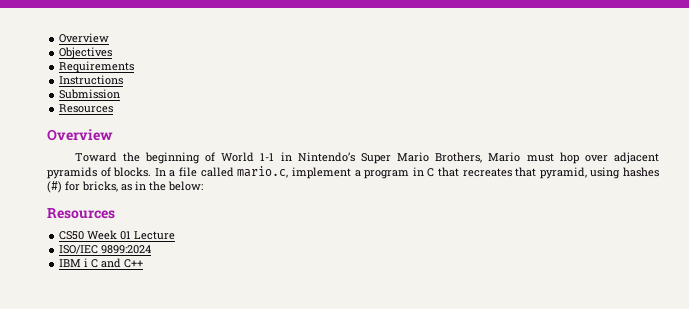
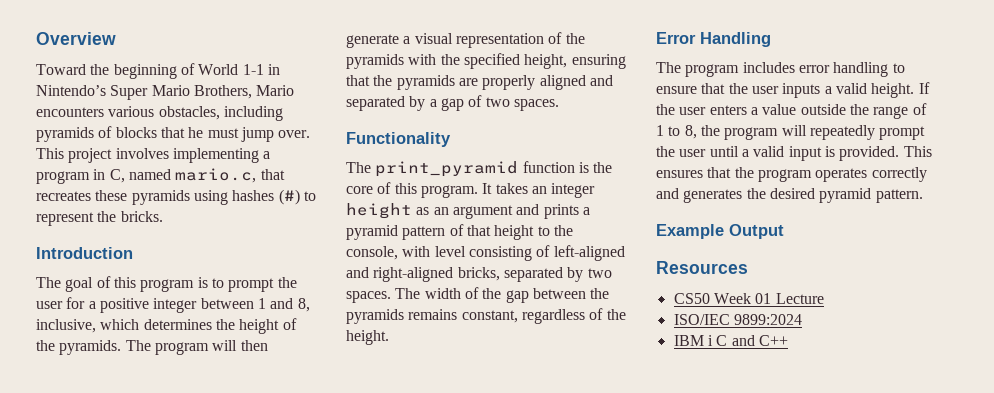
[59,33,110,43] [59,47,113,59] [59,61,135,73] [59,75,124,85] [59,89,121,99] [59,104,114,113] [47,129,113,141] Overview // Objectives // Requirements // Instructions // Submission // Resources // Overview -> [36,32,116,45] Overview
[526,152,659,164] [47,166,659,179] [47,181,203,193] must hop over adjacent pyramids of blocks. In a file called mario.c, implement a program in C that recreates that pyramid, using hashes (#) for bricks, as in the below: -> [36,106,283,121] [36,126,311,142] [36,148,271,163] [36,168,285,184] [36,189,316,205] [36,211,163,226] [36,247,133,259] [36,276,297,292] [36,297,310,313] [36,318,297,334] [36,340,268,355] [346,32,585,48] [346,53,626,69] [346,75,613,90] [346,95,559,111] [346,132,451,147] [346,161,613,177] [346,182,596,198] [346,203,590,219] [346,224,573,240] [346,245,625,261] [346,267,612,282] [346,287,610,303] [346,308,626,324] [346,330,389,345] [656,32,771,47] [656,62,905,77] [656,82,930,98] [656,103,927,119] [656,125,926,140] [656,146,932,161] [656,167,927,182] [656,188,923,203] [656,224,784,239] encounters various obstacles, including pyramids of blocks that he must jump over. This project involves implementing a program in C, named mario.c, that recreates these pyramids using hashes (#) to represent the bricks. // Introduction // The goal of this program is to prompt the user for a positive integer between 1 and 8, inclusive, which determines the height of the pyramids. The program will then generate a visual representation of the pyramids with the specified height, ensuring that the pyramids are properly aligned and separated by a gap of two spaces. // Functionality // The print_pyramid function is the core of this program. It takes an integer height as an argument and prints a pyramid pattern of that height to the console, with level consisting of left-aligned and right-aligned bricks, separated by two spaces. The width of the gap between the pyramids remains constant, regardless of the height. // Error Handling // The program includes error handling to ensure that the user inputs a valid height. If the user enters a value outside the range of 1 to 8, the program will repeatedly prompt the user until a valid input is provided. This ensures that the program operates correctly and generates the desired pyramid pattern. // Example Output

